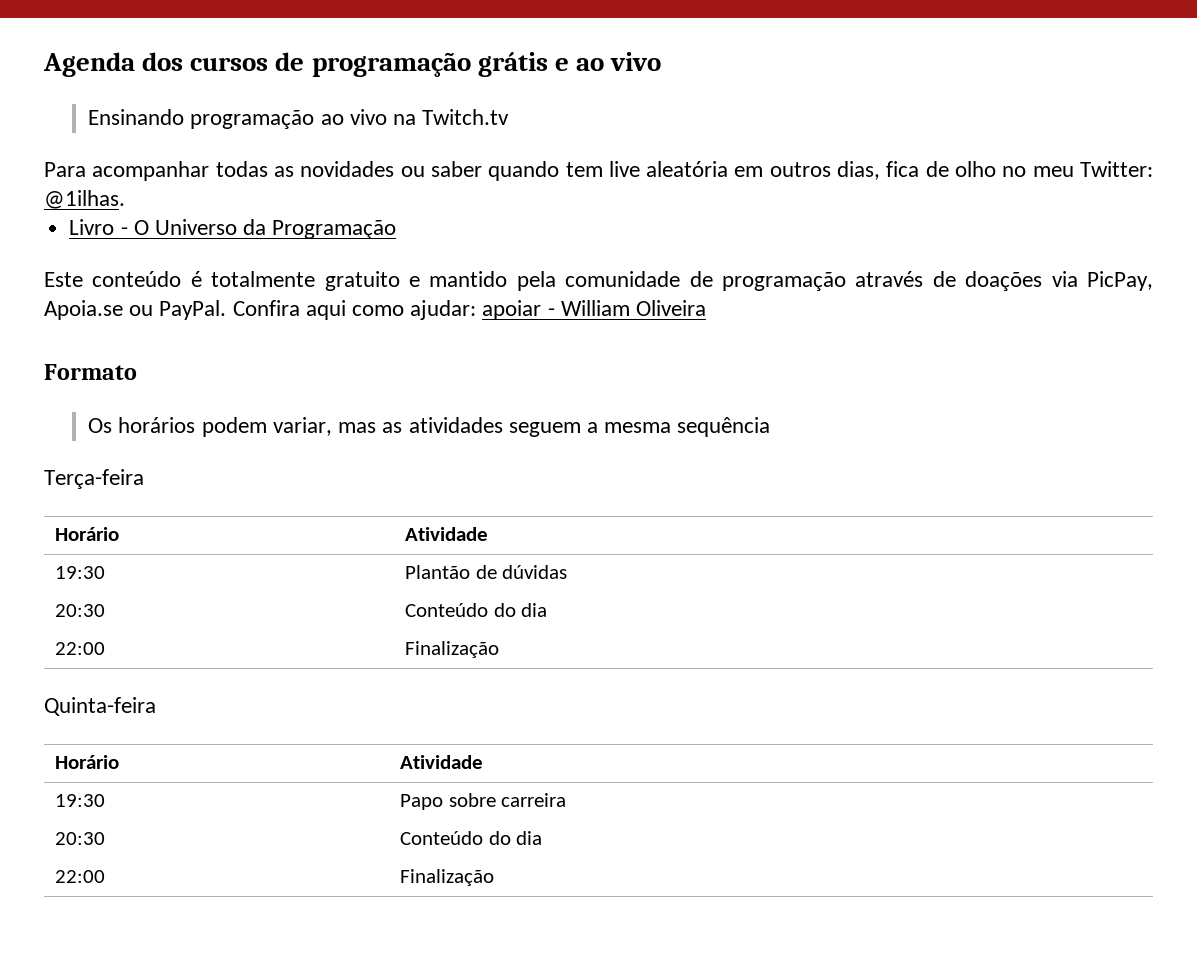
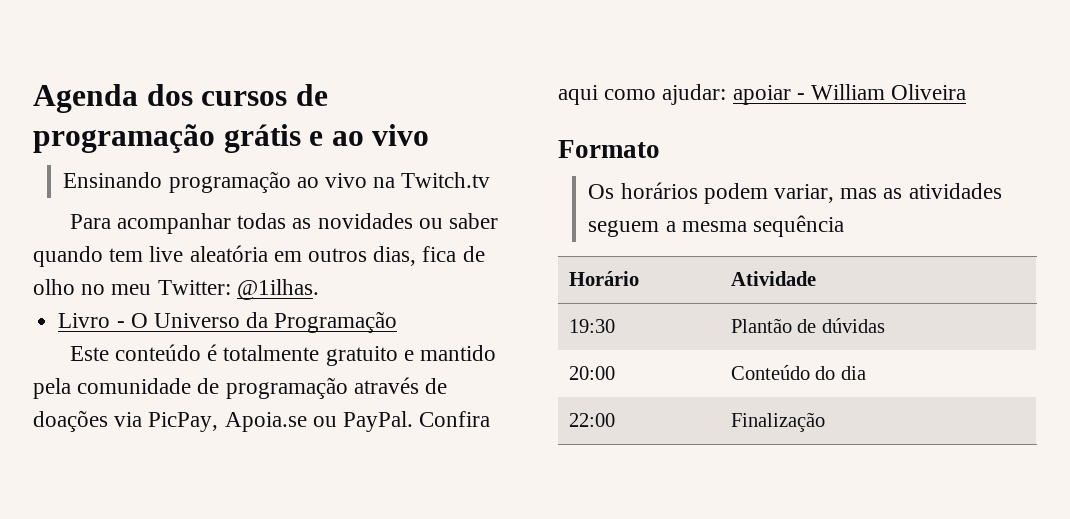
[44,469,144,489] // Terça-feira -> (845, 226) none
[54,604,105,617] [404,603,548,617] [54,642,105,655] [404,641,499,658] [44,697,156,716] [54,755,119,769] [399,755,483,769] [54,794,105,807] [399,793,567,810] [54,832,105,845] [399,831,543,845] [54,870,105,883] [399,869,494,886] 20:30 | Conteúdo do dia // 22:00 | Finalização // Quinta-feira // Horário | Atividade // 19:30 | Papo sobre carreira // 20:30 | Conteúdo do dia // 22:00 | Finalização -> [568,366,615,380] [730,365,866,380] [568,413,615,427] [730,412,825,432] 20:00 | Conteúdo do dia // 22:00 | Finalização

